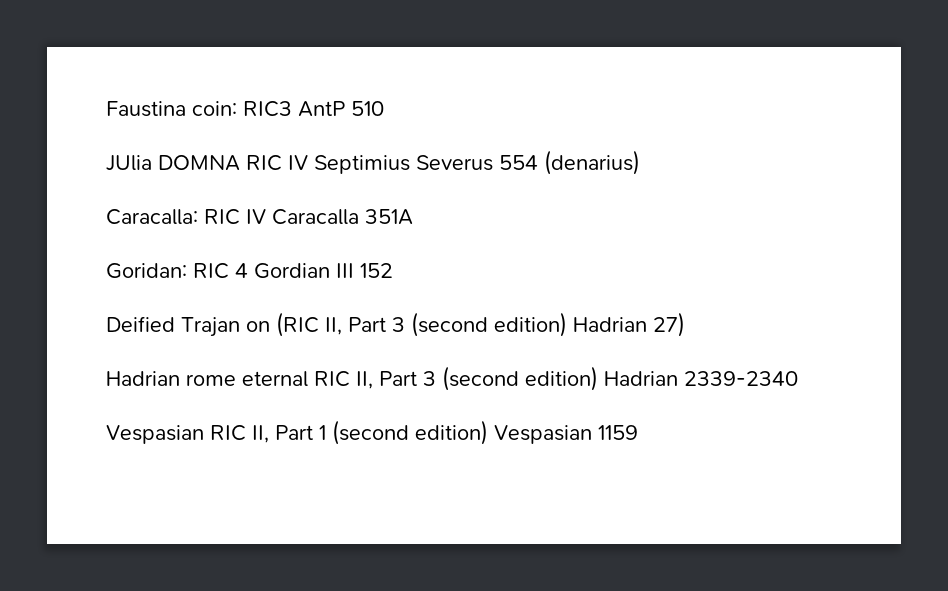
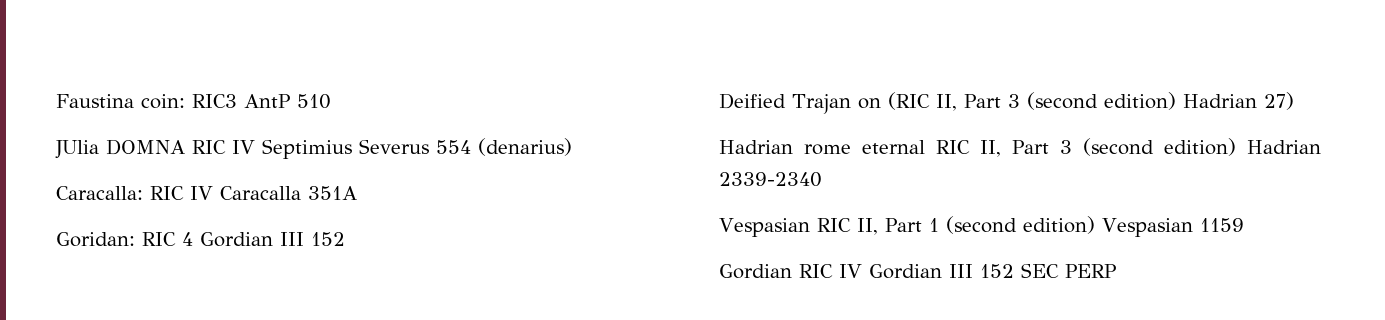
(638, 432) none -> [719,263,1116,279] // Gordian RIC IV Gordian III 152 SEC PERP

